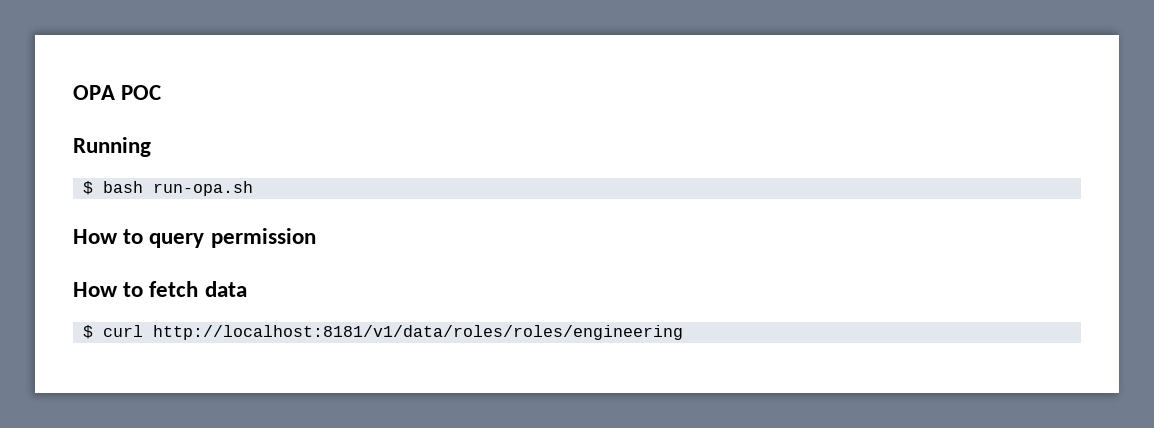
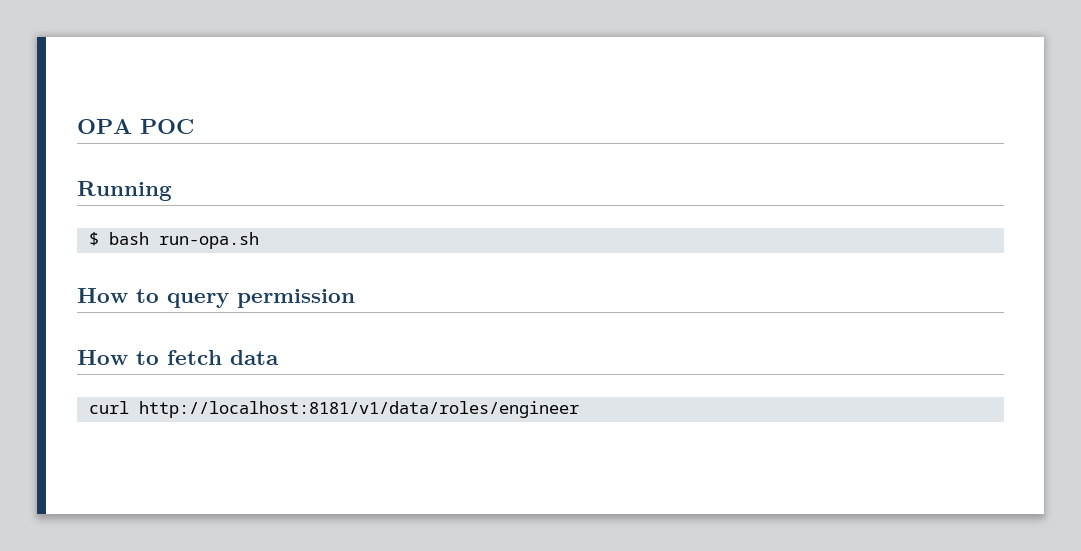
[83,325,684,340] $ curl http://localhost:8181/v1/data/roles/roles/engineering -> [88,401,579,418] curl http://localhost:8181/v1/data/roles/engineer

